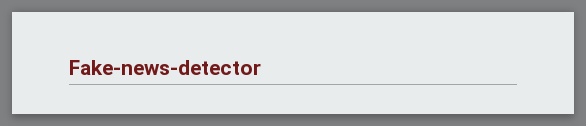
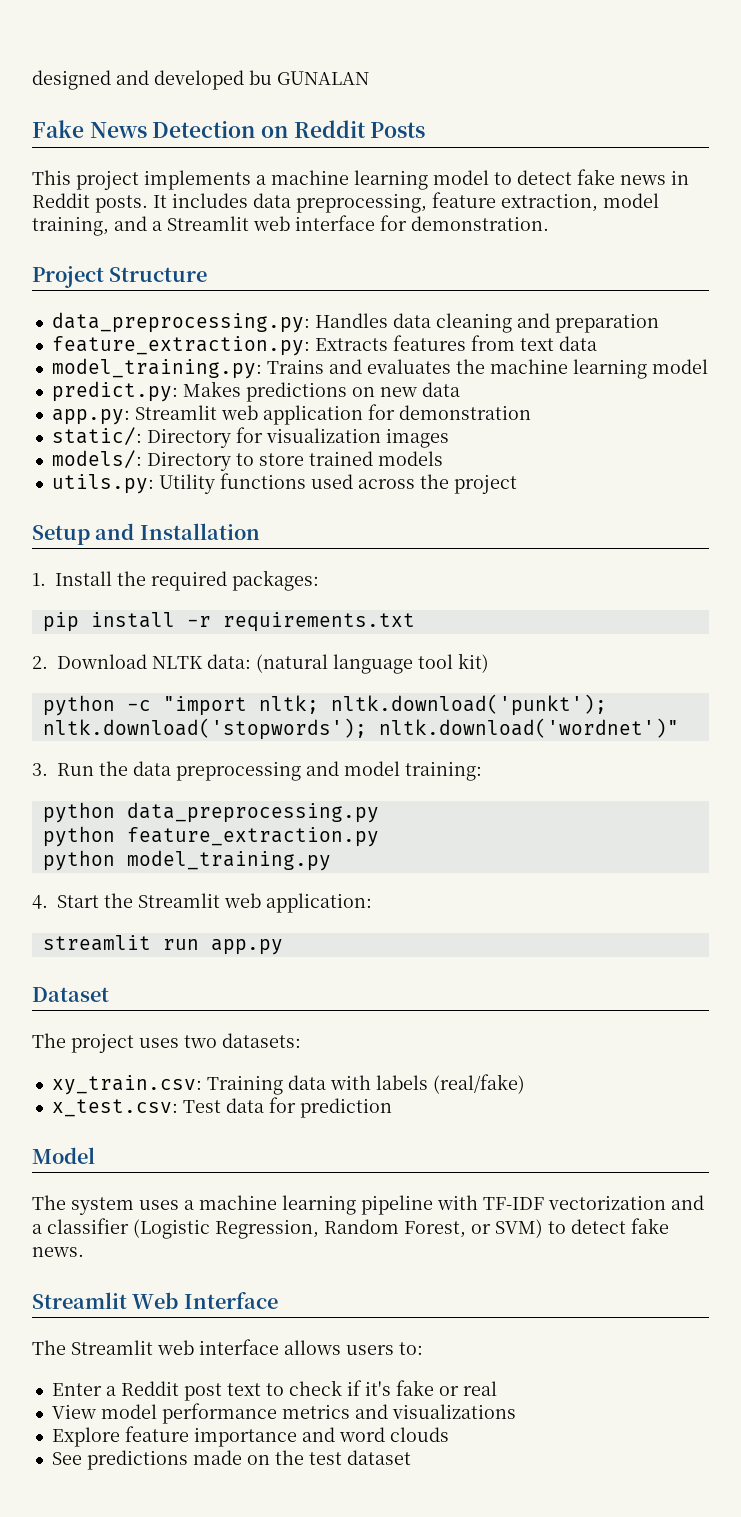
[69,60,261,75] Fake-news-detector -> [32,70,369,90] [32,120,426,138] [32,169,689,190] [32,192,659,213] [32,215,549,236] [32,266,208,288] [51,312,659,333] [51,335,597,356] [51,358,708,379] [51,381,460,402] [51,404,531,425] [51,427,449,448] [51,450,443,471] [51,473,517,494] [32,523,260,545] [32,570,319,591] [42,612,415,632] [32,653,489,674] [42,694,607,716] [42,718,679,740] [32,761,482,781] [42,802,379,823] [42,826,379,847] [42,850,331,871] [32,893,372,913] [42,935,283,955] [32,987,109,1002] [32,1033,301,1053] [51,1074,525,1095] [51,1097,392,1118] [32,1147,95,1164] [32,1195,704,1215] [32,1218,669,1239] [32,1247,84,1257] [32,1292,278,1309] [32,1339,423,1355] [51,1380,497,1401] [51,1403,516,1424] [51,1426,449,1447] [51,1450,411,1470] designed and developed bu GUNALAN // Fake News Detection on Reddit Posts // This project implements a machine learning model to detect fake news in Reddit posts. It includes data preprocessing, feature extraction, model training, and a Streamlit web interface for demonstration. // Project Structure // data_preprocessing.py: Handles data cleaning and preparation // feature_extraction.py: Extracts features from text data // model_training.py: Trains and evaluates the machine learning model // predict.py: Makes predictions on new data // app.py: Streamlit web application for demonstration // static/: Directory for visualization images // models/: Directory to store trained models // utils.py: Utility functions used across the project // Setup and Installation // 1. Install the required packages: // pip install -r requirements.txt // 2. Download NLTK data: (natural language tool kit) // python -c "import nltk; nltk.download('punkt'); nltk.download('stopwords'); nltk.download('wordnet')" // 3. Run the data preprocessing and model training: // python data_preprocessing.py // python feature_extraction.py // python model_training.py // 4. Start the Streamlit web application: // streamlit run app.py // Dataset // The project uses two datasets: // xy_train.csv: Training data with labels (real/fake) // x_test.csv: Test data for prediction // Model // The system uses a machine learning pipeline with TF-IDF vectorization and a classifier (Logistic Regression, Random Forest, or SVM) to detect fake news. // Streamlit Web Interface // The Streamlit web interface allows users to: // Enter a Reddit post text to check if it's fake or real // View model performance metrics and visualizations // Explore feature importance and word clouds // See predictions made on the test dataset

